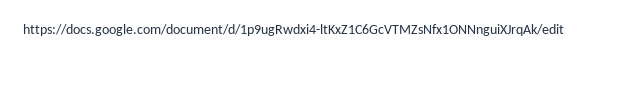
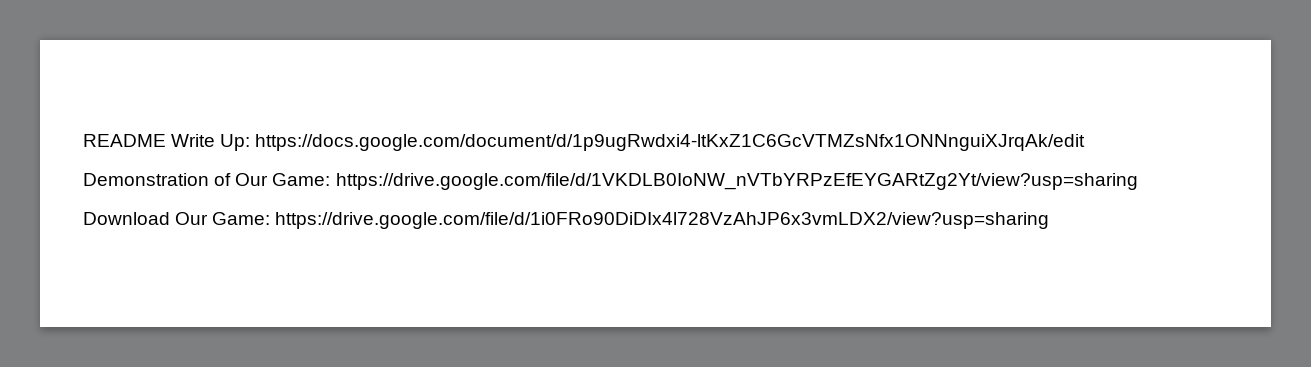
[23,24,564,36] https://docs.google.com/document/d/1p9ugRwdxi4-ltKxZ1C6GcVTMZsNfx1ONNnguiXJrqAk/edit -> [83,134,1086,151] [83,173,1138,190] [83,212,1050,229] README Write Up: https://docs.google.com/document/d/1p9ugRwdxi4-ltKxZ1C6GcVTMZsNfx1ONNnguiXJrqAk/edit // Demonstration of Our Game: https://drive.google.com/file/d/1VKDLB0IoNW_nVTbYRPzEfEYGARtZg2Yt/view?usp=sharing // Download Our Game: https://drive.google.com/file/d/1i0FRo90DiDIx4l728VzAhJP6x3vmLDX2/view?usp=sharing

